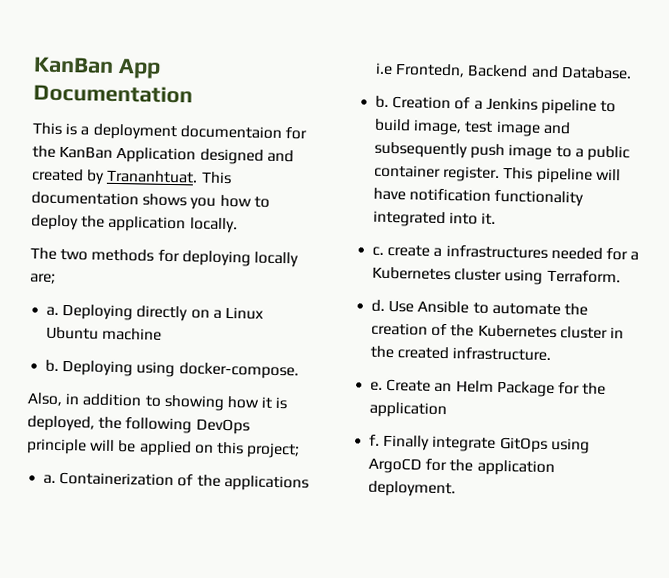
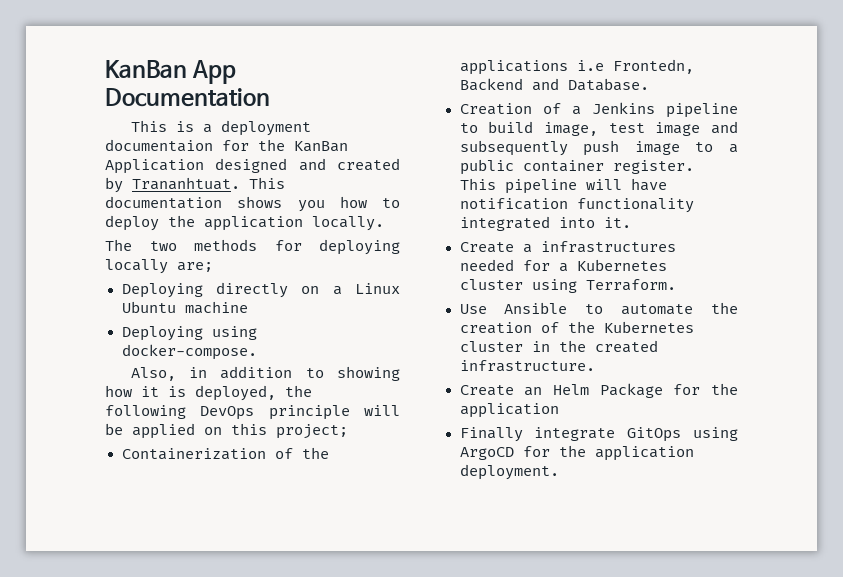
[46,306,60,316] a. -> (213, 267) none
[45,359,60,372] b. -> (248, 307) none
[43,474,57,484] a. -> (348, 431) none
[375,95,390,108] b. -> (649, 84) none
[372,244,431,257] c. create -> [459,242,514,253] Create
[371,299,386,312] d. -> (676, 285) none
[370,381,384,391] e. -> (595, 366) none
[369,434,381,446] f. -> (559, 410) none

